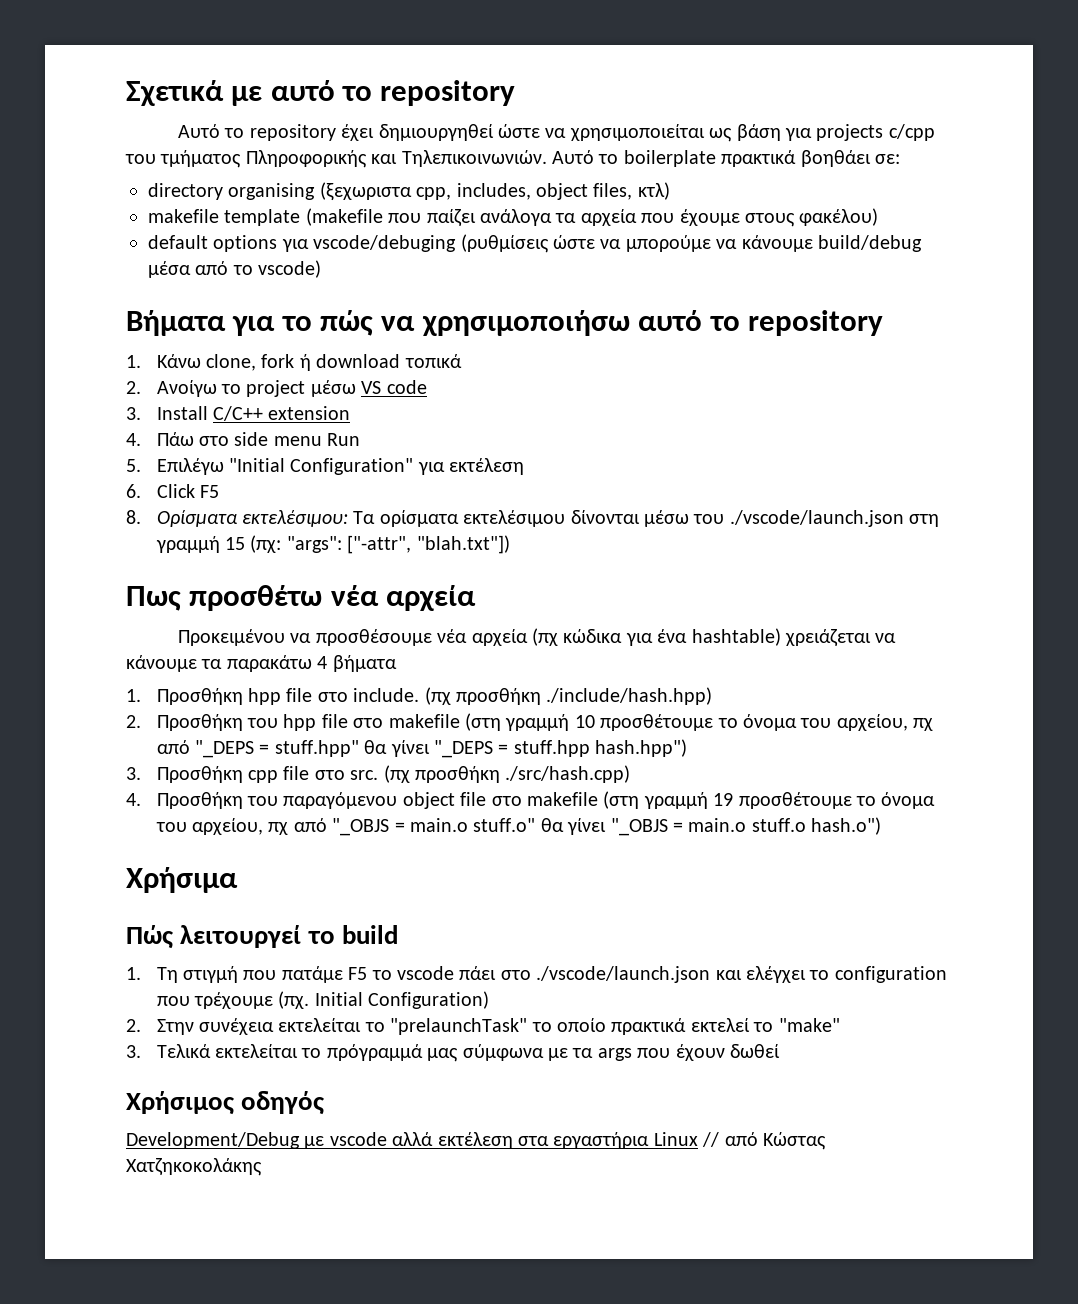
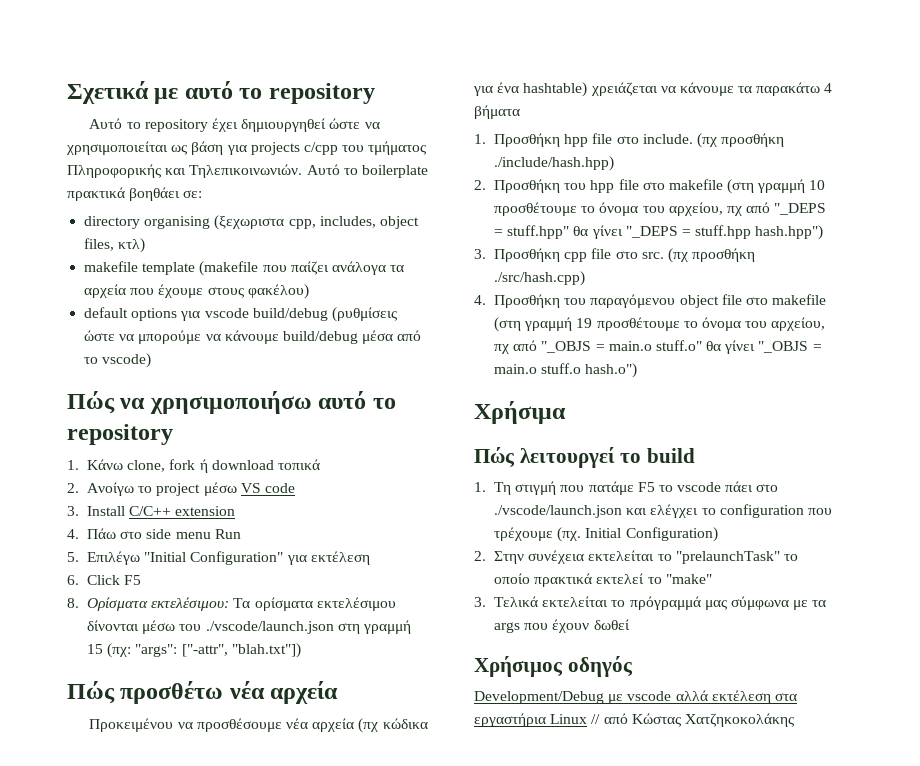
[313,235,457,252] vscode/debuging -> [204,308,328,321] vscode build/debug
[126,310,374,336] Βήματα για το πώς -> [67,391,115,414] Πώς
[126,586,181,611] Πως -> [67,681,115,704] Πώς

